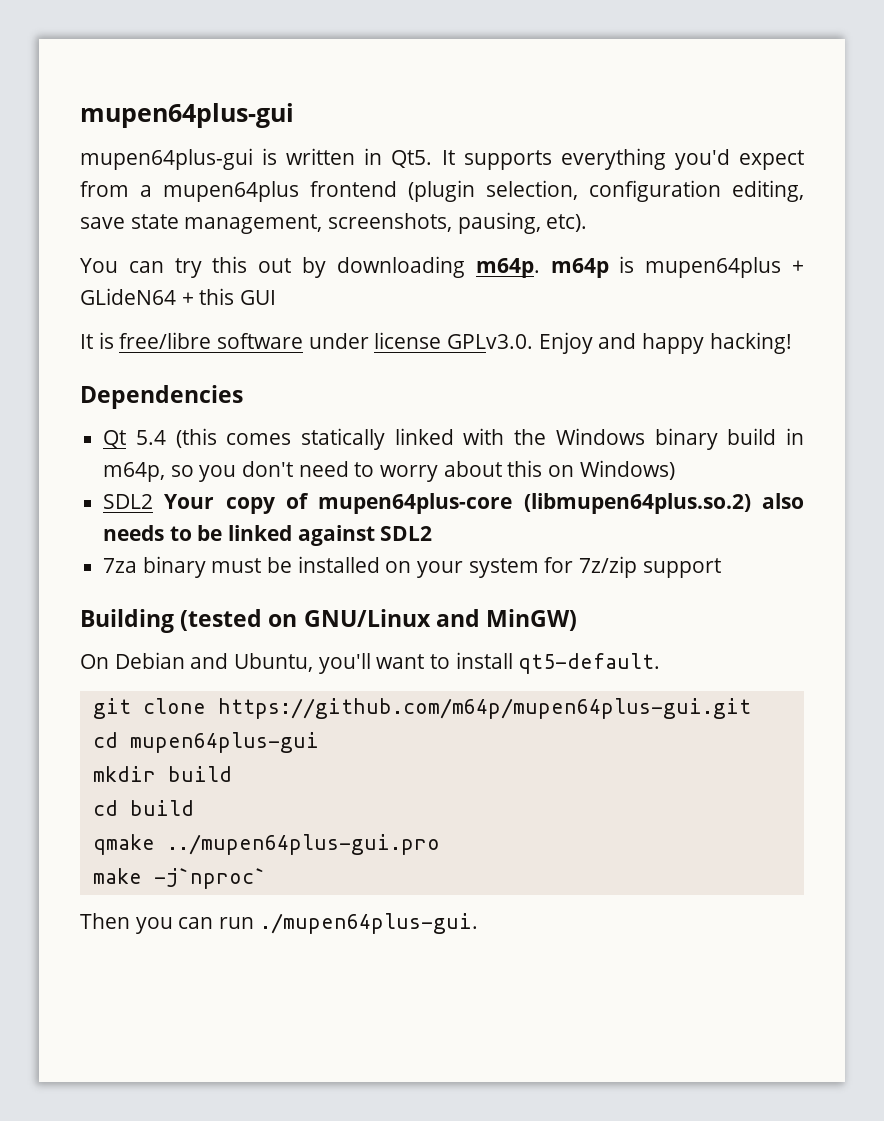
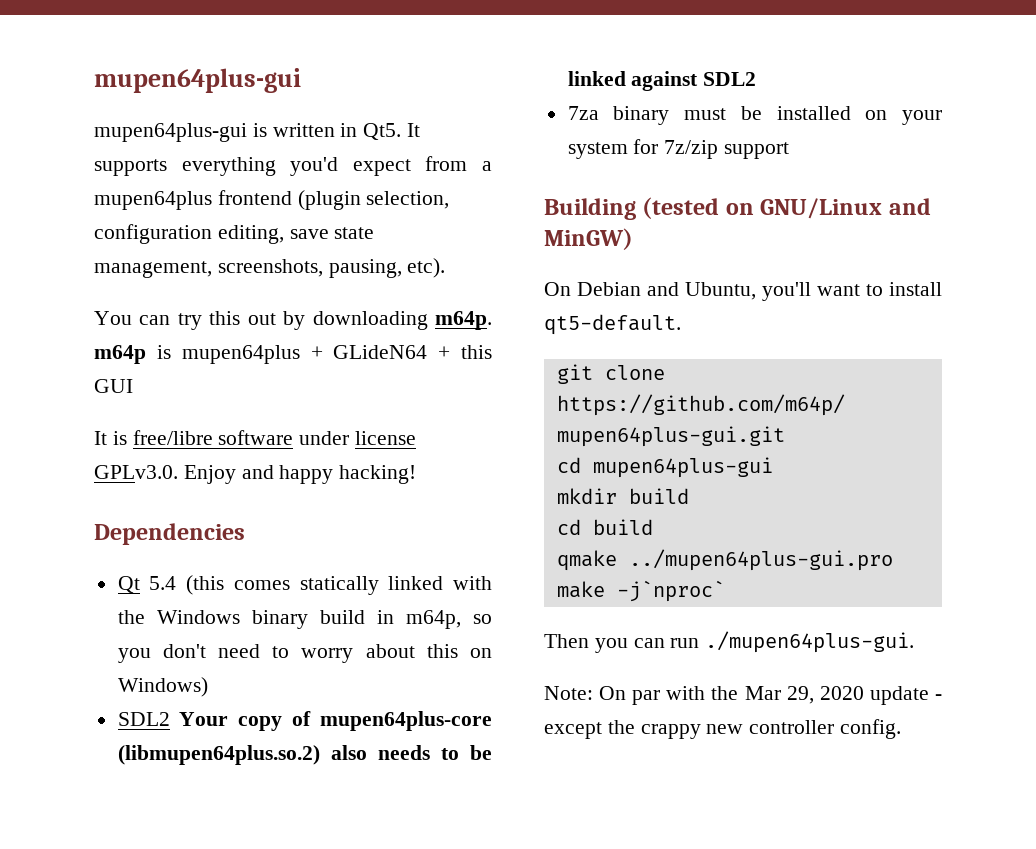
(478, 923) none -> [544,686,942,705] [544,719,902,739] // Note: On par with the Mar 29, 2020 update - except the crappy new controller config.

